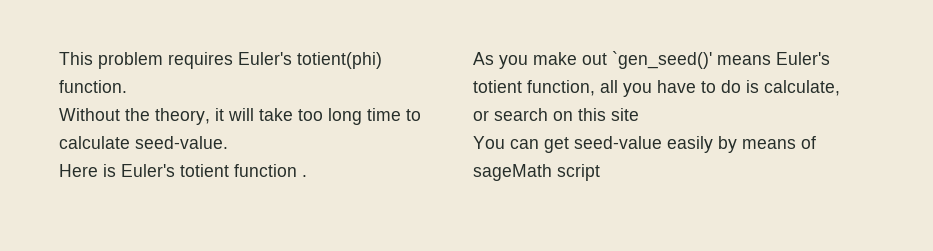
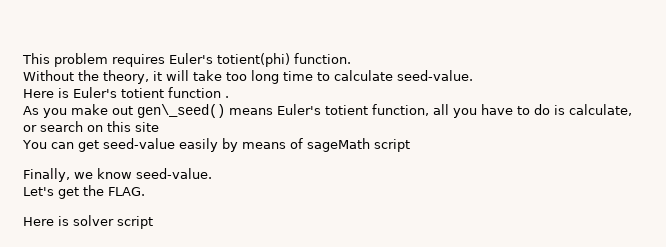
[612,51,712,69] `gen_seed()' -> [137,104,225,118] gen\_seed()
(600, 172) none -> [23,168,212,182] [23,185,145,199] [23,215,153,229] // Finally, we know seed-value. // Let's get the FLAG. // Here is solver script

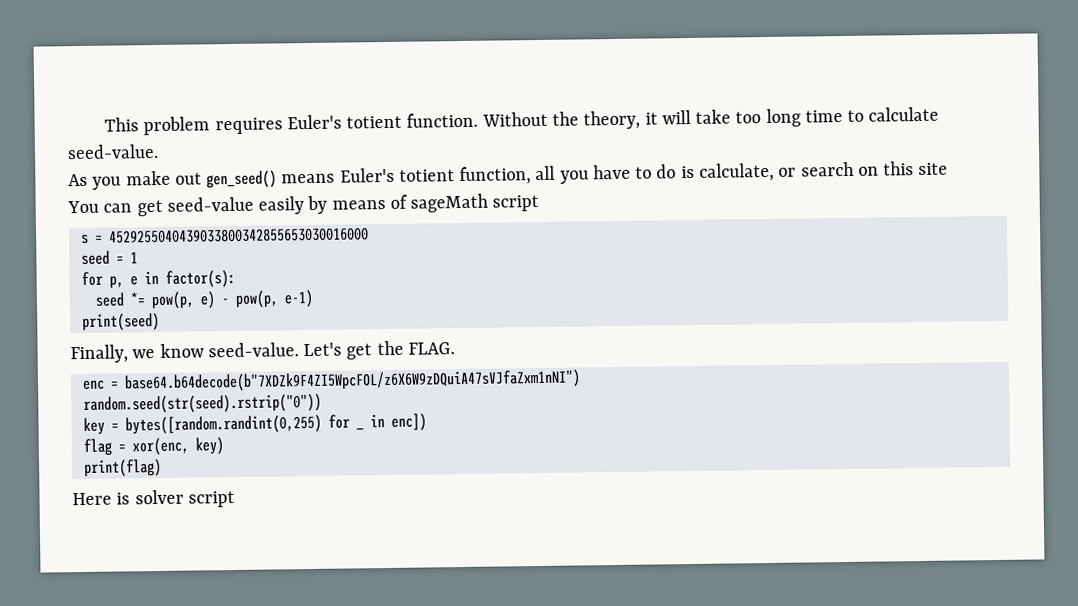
[217,53,290,67] totient(phi) -> [346,115,403,129] totient
(351, 58) // -> (479, 120) none
[23,87,229,98] // Here is Euler's totient function . -> (159, 151) none
[137,104,225,118] gen\_seed() -> [206,170,278,189] gen_seed()
(410, 145) none -> [80,227,369,245] [80,250,138,265] [80,269,236,289] [94,289,314,310] [81,312,160,331] // s = 4529255040439033800342855653030016000 // seed = 1 // for p, e in factor(s): // seed *= pow(p, e) - pow(p, e-1) // print(seed)
(212, 173) // -> (299, 350) none
(145, 191) none -> [81,369,581,393] [82,393,322,414] [82,413,427,435] [82,437,224,456] [83,458,162,477] // enc = base64.b64decode(b"7XDZk9F4ZI5WpcFOL/z6X6W9zDQuiA47sVJfaZxm1nNI") // random.seed(str(seed).rstrip("0")) // key = bytes([random.randint(0,255) for _ in enc]) // flag = xor(enc, key) // print(flag)

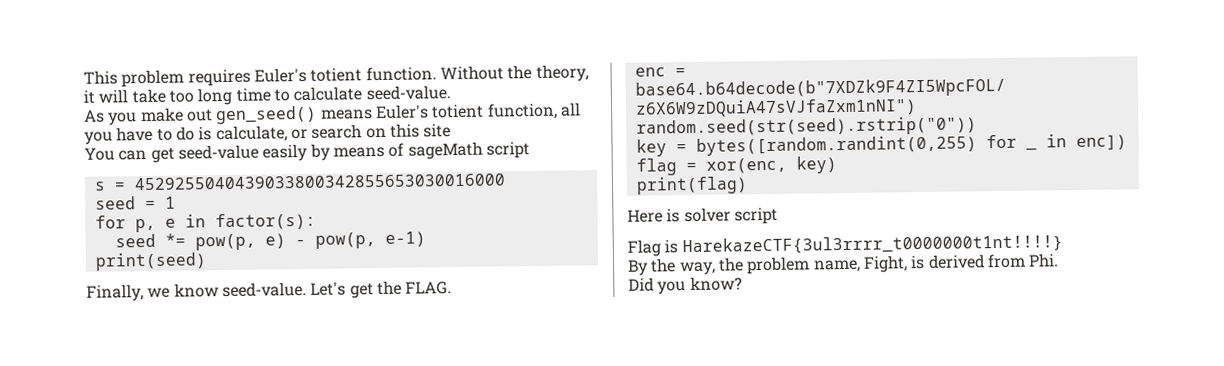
(235, 499) none -> [627,234,1063,257] [627,253,1060,276] [628,276,742,295] // Flag is HarekazeCTF{3ul3rrrr_t0000000t1nt!!!!} // By the way, the problem name, Fight, is derived from Phi. // Did you know?

